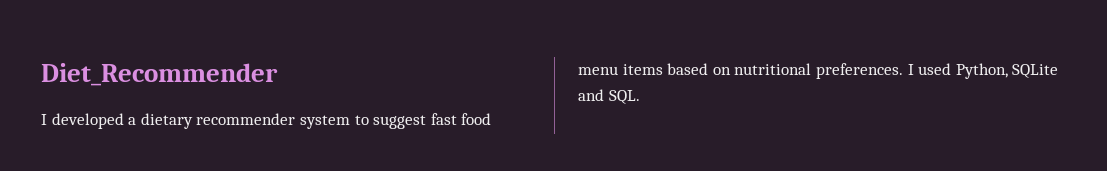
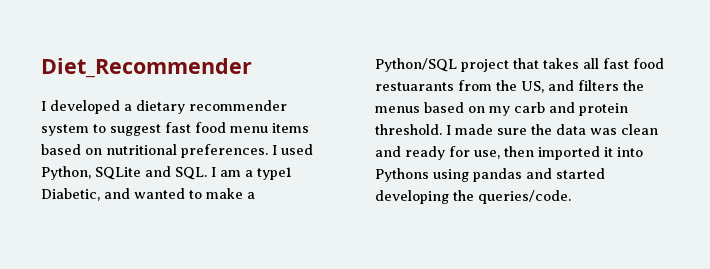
(640, 97) none -> [211,167,292,180] [41,188,255,201] [375,58,664,72] [375,80,644,93] [375,102,628,116] [375,124,658,135] [375,146,643,160] [375,168,605,182] [375,190,571,204] I am a type1 Diabetic, and wanted to make a Python/SQL project that takes all fast food restuarants from the US, and filters the menus based on my carb and protein threshold. I made sure the data was clean and ready for use, then imported it into Pythons using pandas and started developing the queries/code.

